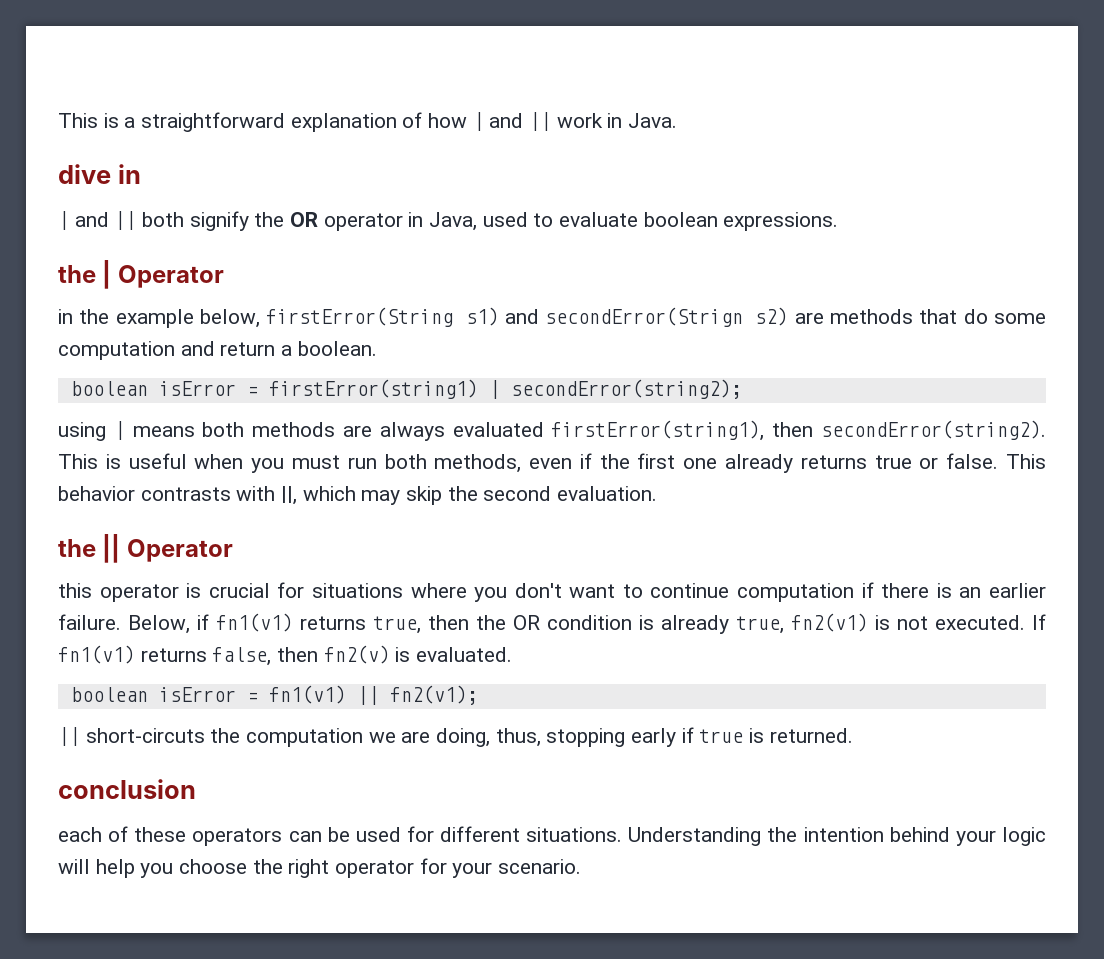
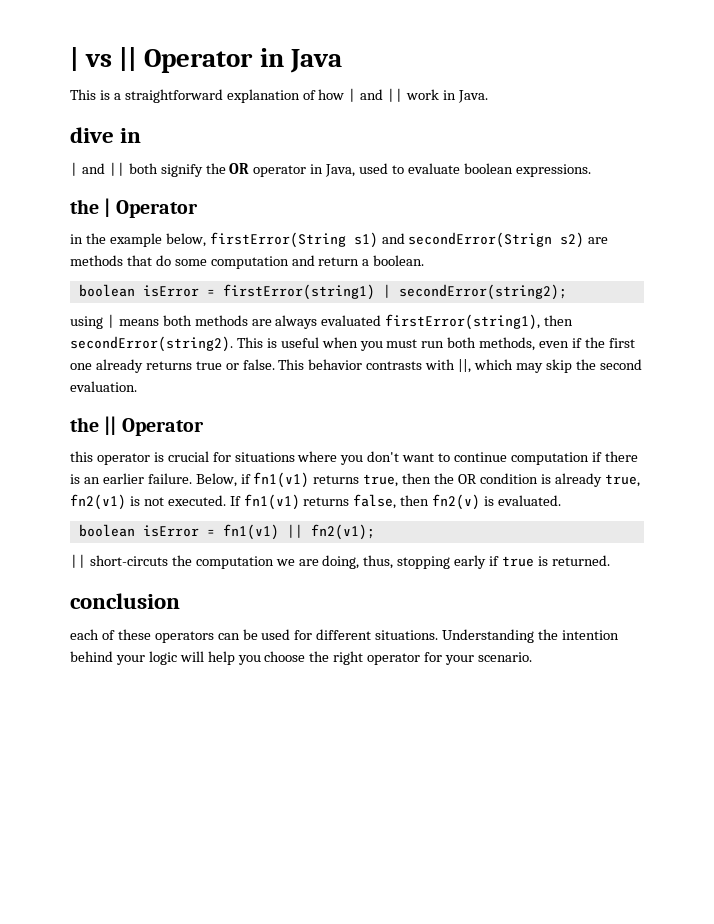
(58, 120) none -> [70,47,342,73] | vs || Operator in Java //

